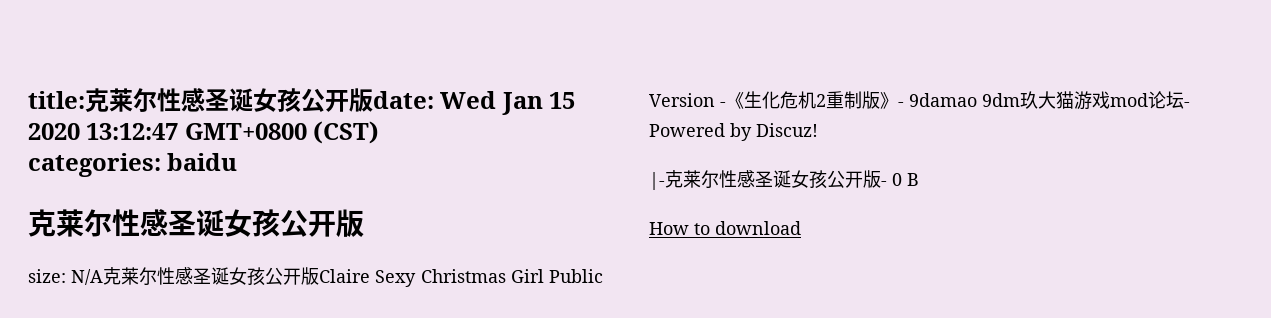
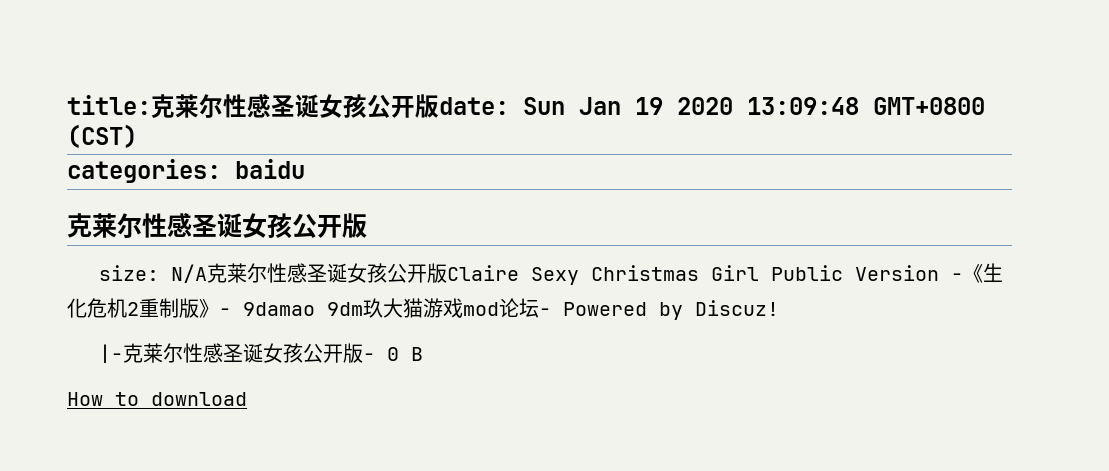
[440,91,576,115] [28,123,179,140] Wed Jan 15 2020 13:12:47 -> [523,97,859,115] Sun Jan 19 2020 13:09:48

